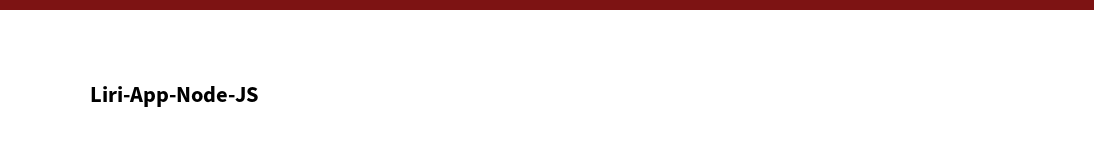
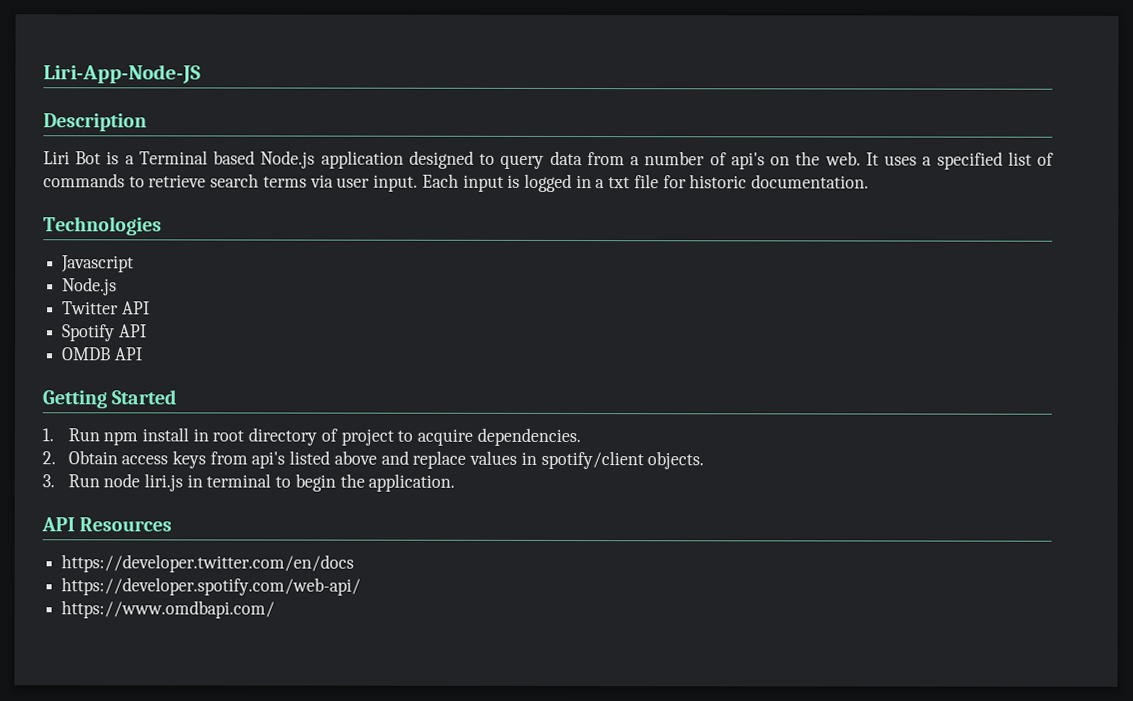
(259, 96) none -> [43,113,147,132] [43,150,1055,170] [43,173,870,193] [43,216,162,236] [61,255,135,273] [62,277,118,296] [62,301,150,315] [62,324,147,342] [61,347,143,361] [42,389,177,409] [42,427,581,447] [42,450,705,470] [42,473,456,492] [41,517,173,532] [61,554,355,573] [61,577,362,596] [61,600,276,619] // Description // Liri Bot is a Terminal based Node.js application designed to query data from a number of api's on the web. It uses a specified list of commands to retrieve search terms via user input. Each input is logged in a txt file for historic documentation. // Technologies // Javascript // Node.js // Twitter API // Spotify API // OMDB API // Getting Started // 1. Run npm install in root directory of project to acquire dependencies. // 2. Obtain access keys from api's listed above and replace values in spotify/client objects. // 3. Run node liri.js in terminal to begin the application. // API Resources // https://developer.twitter.com/en/docs // https://developer.spotify.com/web-api/ // https://www.omdbapi.com/

